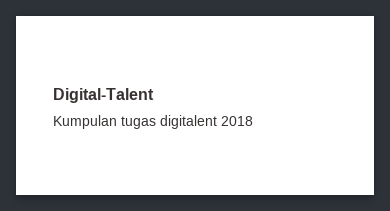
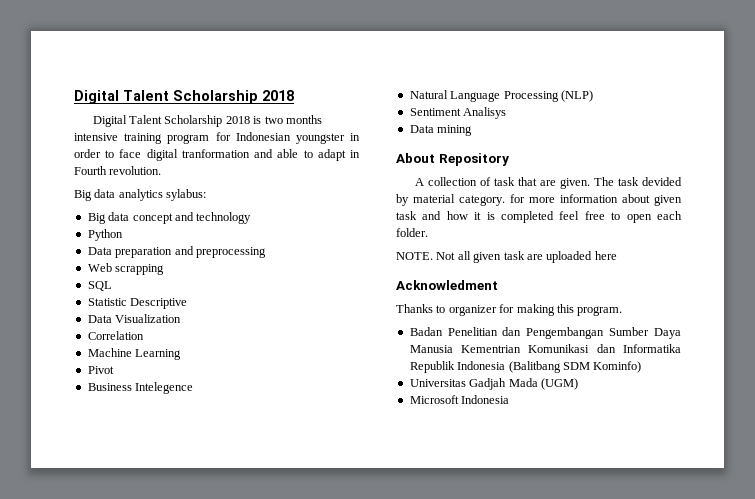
[53,88,154,103] [53,115,253,129] Digital-Talent // Kumpulan tugas digitalent 2018 -> [74,90,294,104] [92,115,322,127] [74,132,360,144] [74,149,361,161] [74,166,162,175] [74,189,207,201] [87,212,252,224] [87,229,123,241] [87,246,266,258] [87,263,165,275] [87,281,112,291] [87,298,188,309] [87,314,182,323] [87,331,144,340] [87,348,182,360] [87,366,114,374] [87,382,194,394] [409,90,593,102] [409,107,507,119] [409,125,473,136] [396,153,509,166] [414,177,682,189] [396,194,682,206] [396,211,682,223] [396,228,428,237] [396,251,617,263] [396,280,498,290] [396,304,623,316] [409,327,681,339] [409,344,681,353] [409,361,642,373] [409,378,578,390] [409,395,510,404] Digital Talent Scholarship 2018 // Digital Talent Scholarship 2018 is two months intensive training program for Indonesian youngster in order to face digital tranformation and able to adapt in Fourth revolution. // Big data analytics sylabus: // Big data concept and technology // Python // Data preparation and preprocessing // Web scrapping // SQL // Statistic Descriptive // Data Visualization // Correlation // Machine Learning // Pivot // Business Intelegence // Natural Language Processing (NLP) // Sentiment Analisys // Data mining // About Repository // A collection of task that are given. The task devided by material category. for more information about given task and how it is completed feel free to open each folder. // NOTE. Not all given task are uploaded here // Acknowledment // Thanks to organizer for making this program. // Badan Penelitian dan Pengembangan Sumber Daya Manusia Kementrian Komunikasi dan Informatika Republik Indonesia (Balitbang SDM Kominfo) // Universitas Gadjah Mada (UGM) // Microsoft Indonesia

